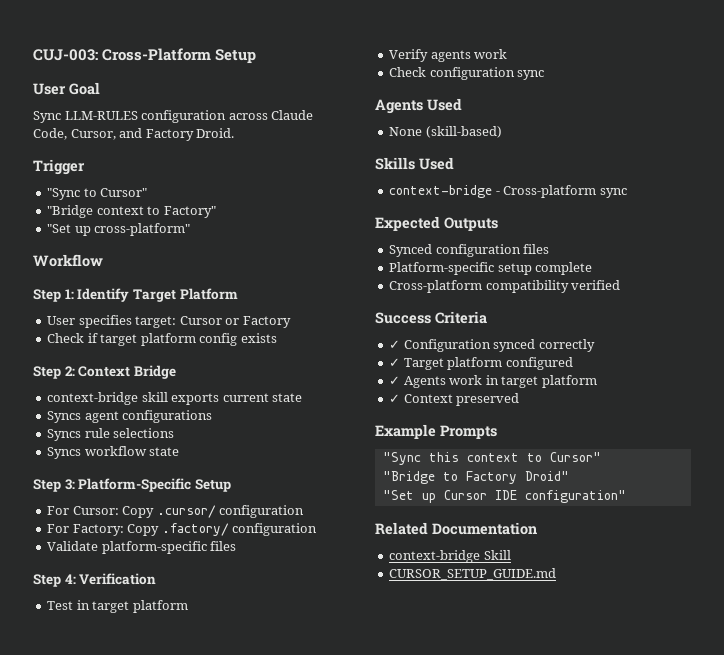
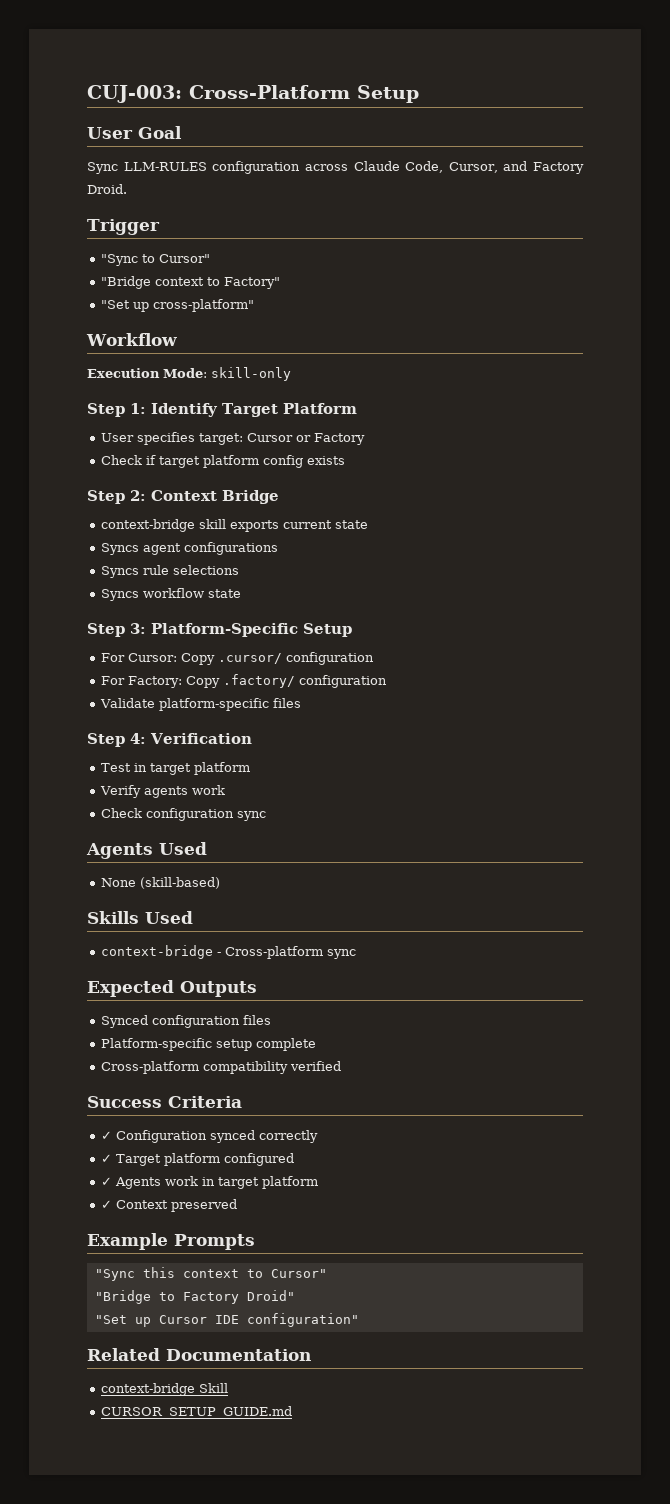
(103, 260) none -> [87,367,291,381] // Execution Mode: skill-only

